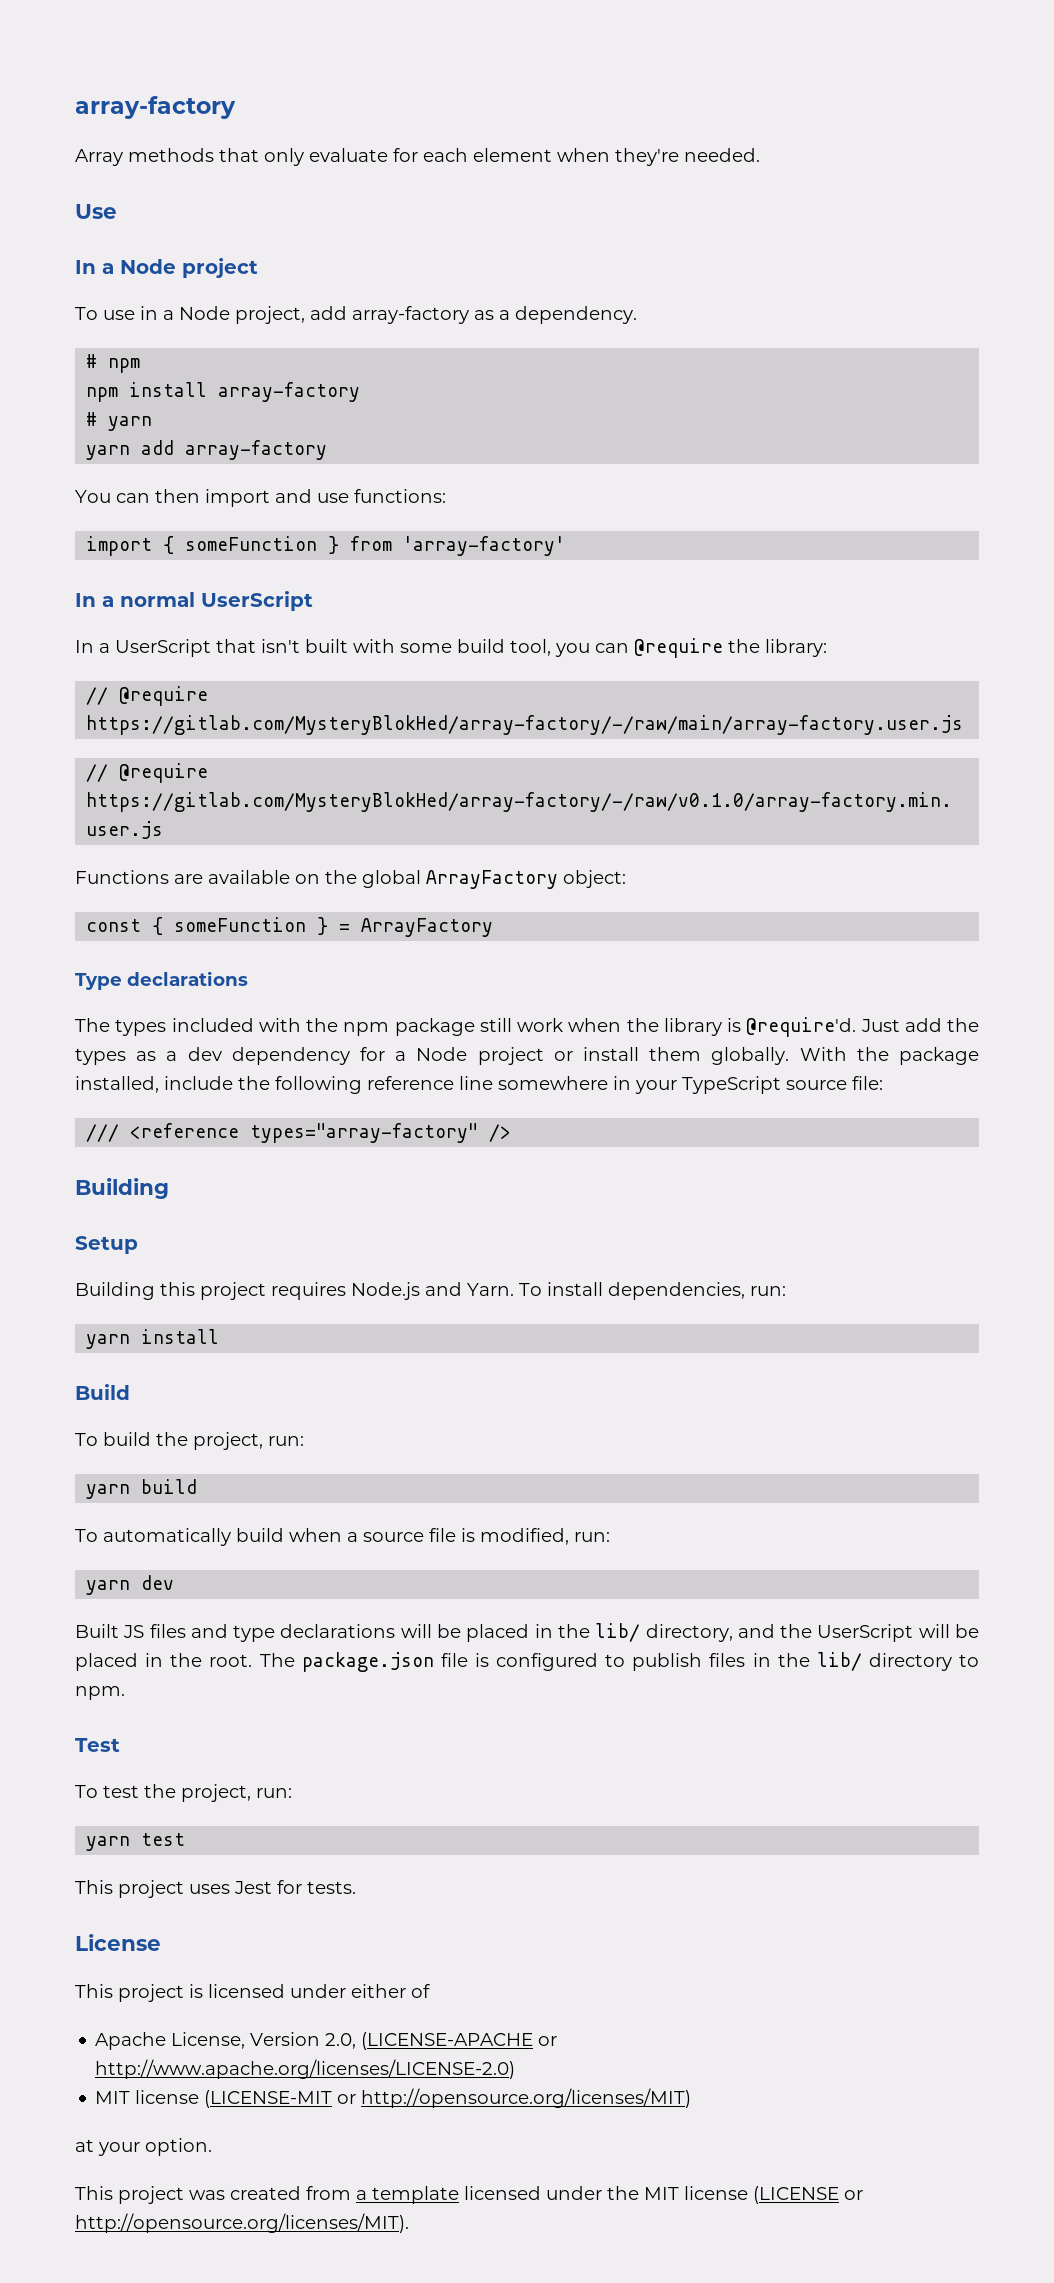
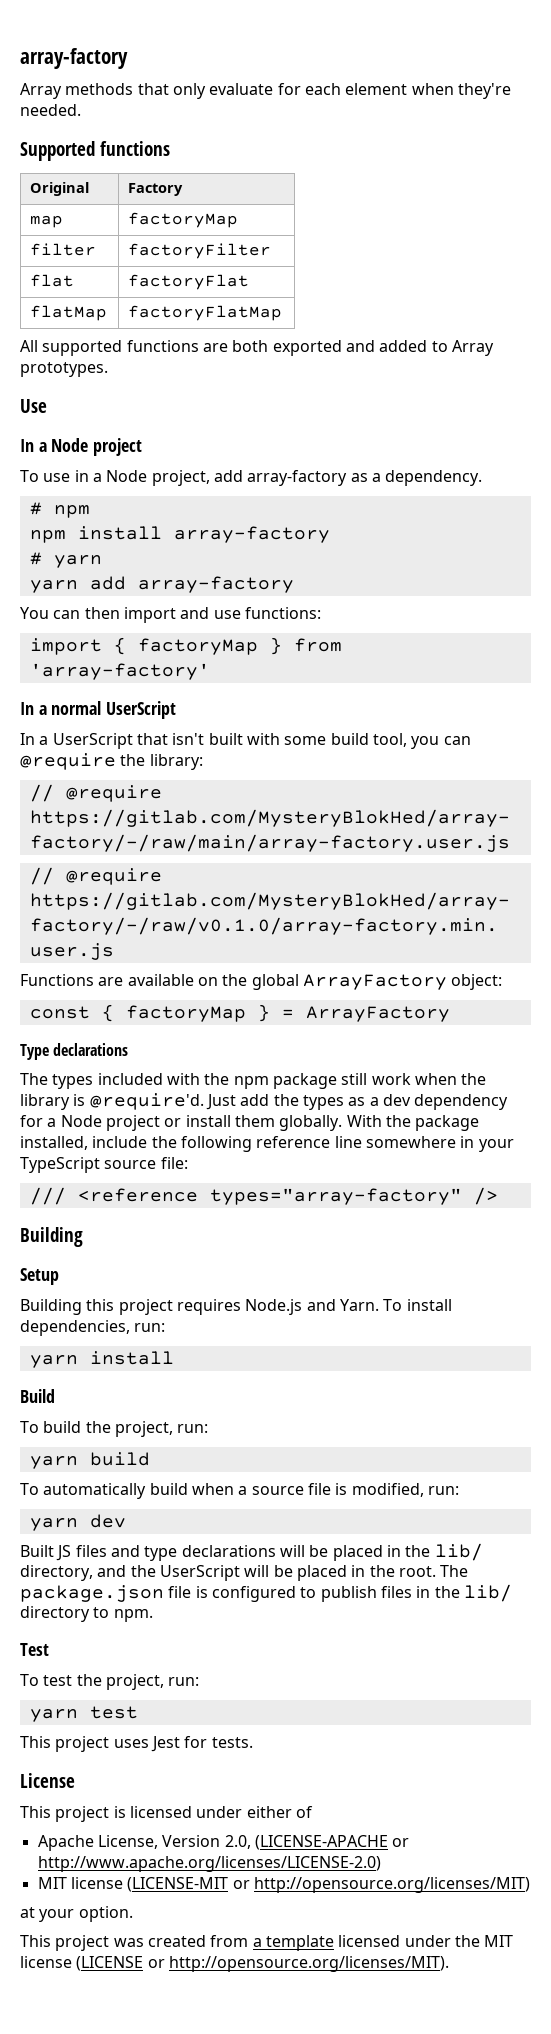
(760, 155) none -> [20,141,171,161] [30,182,90,196] [128,183,184,196] [30,215,64,228] [128,212,239,228] [30,243,97,256] [128,243,272,259] [30,274,75,287] [128,274,250,290] [30,305,108,321] [128,305,283,321] [20,340,494,356] [20,362,108,377] // Supported functions // Original | Factory // map | factoryMap // filter | factoryFilter // flat | factoryFlat // flatMap | factoryFlatMap // All supported functions are both exported and added to Array prototypes.
[185,536,318,551] someFunction -> [137,638,258,655] factoryMap
[174,917,307,932] someFunction -> [125,1005,246,1022] factoryMap

